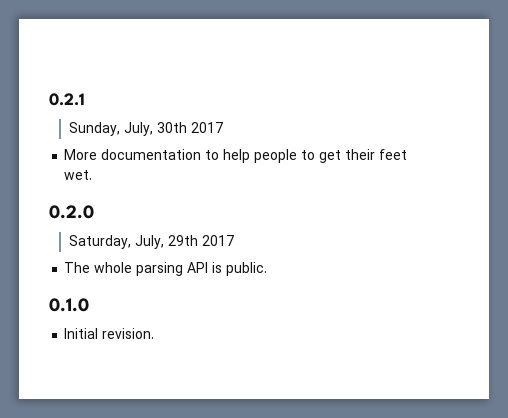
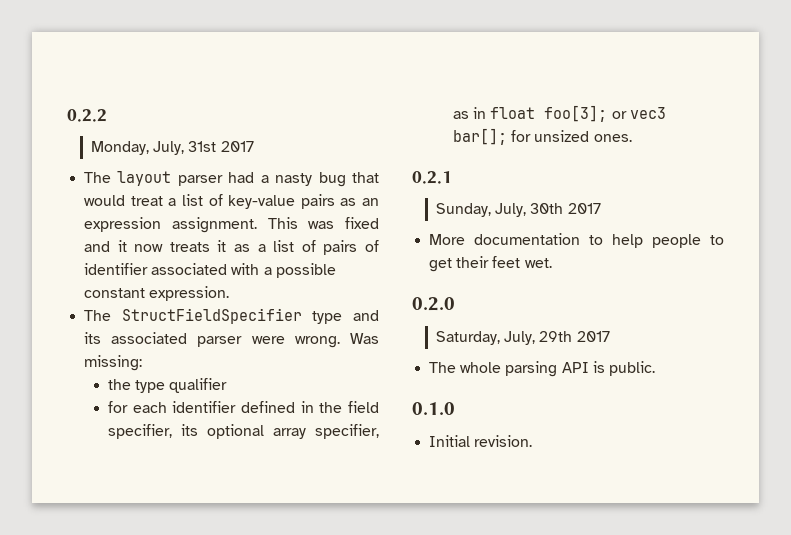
(49, 99) none -> [67,109,107,122] [91,141,254,155] [84,171,379,187] [84,194,379,209] [84,217,379,233] [84,240,379,255] [84,263,336,278] [84,286,230,301] [84,308,379,324] [84,332,379,348] [84,355,143,371] [108,378,228,393] [108,401,380,413] [108,424,379,439] [453,105,666,122] [453,128,632,145] 0.2.2 // Monday, July, 31st 2017 // The layout parser had a nasty bug that would treat a list of key-value pairs as an expression assignment. This was fixed and it now treats it as a list of pairs of identifier associated with a possible constant expression. // The StructFieldSpecifier type and its associated parser were wrong. Was missing: // the type qualifier // for each identifier defined in the field specifier, its optional array specifier, as in float foo[3]; or vec3 bar[]; for unsized ones. //

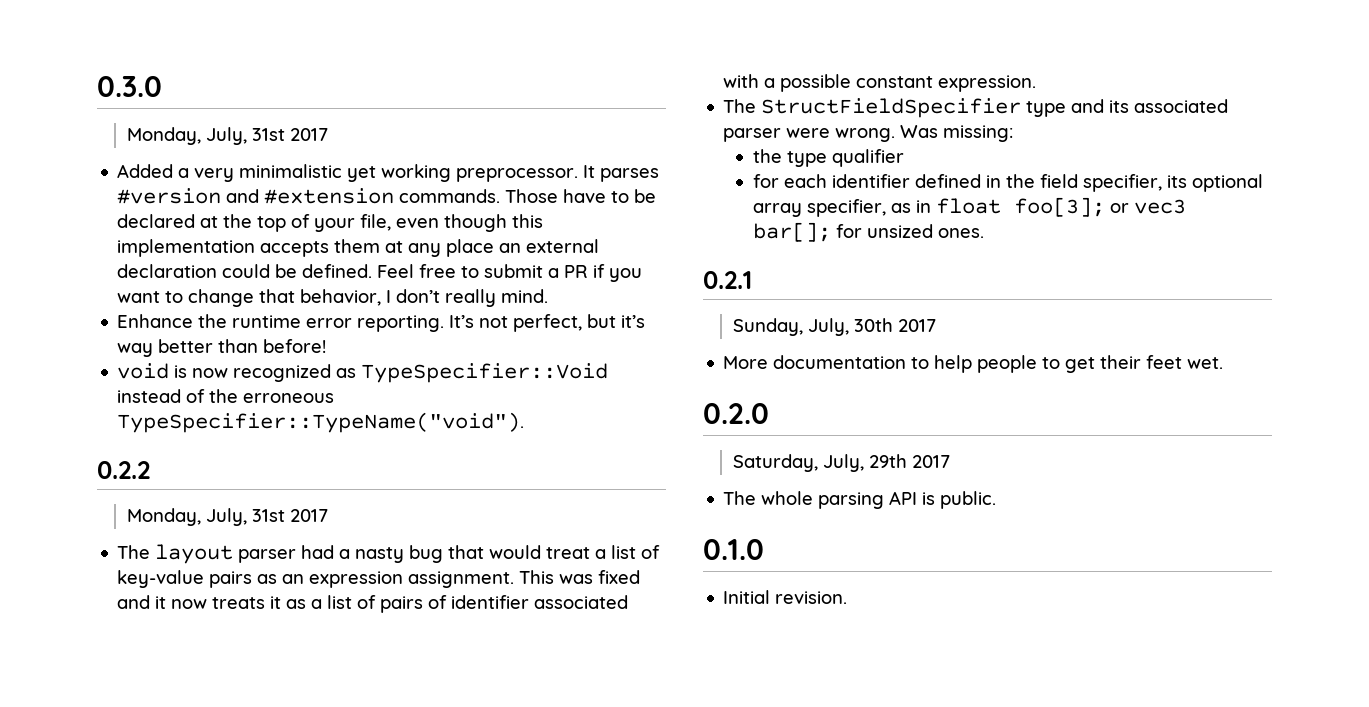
(67, 115) none -> [97,76,162,97] [126,127,328,145] [117,164,660,182] [117,188,657,204] [117,214,544,232] [117,239,600,257] [117,264,643,282] [117,289,549,307] [117,314,646,332] [117,339,327,357] [117,363,609,383] [117,389,335,403] [117,412,525,433] 0.3.0 // Monday, July, 31st 2017 // Added a very minimalistic yet working preprocessor. It parses #version and #extension commands. Those have to be declared at the top of your file, even though this implementation accepts them at any place an external declaration could be defined. Feel free to submit a PR if you want to change that behavior, I don’t really mind. // Enhance the runtime error reporting. It’s not perfect, but it’s way better than before! // void is now recognized as TypeSpecifier::Void instead of the erroneous TypeSpecifier::TypeName("void"). //

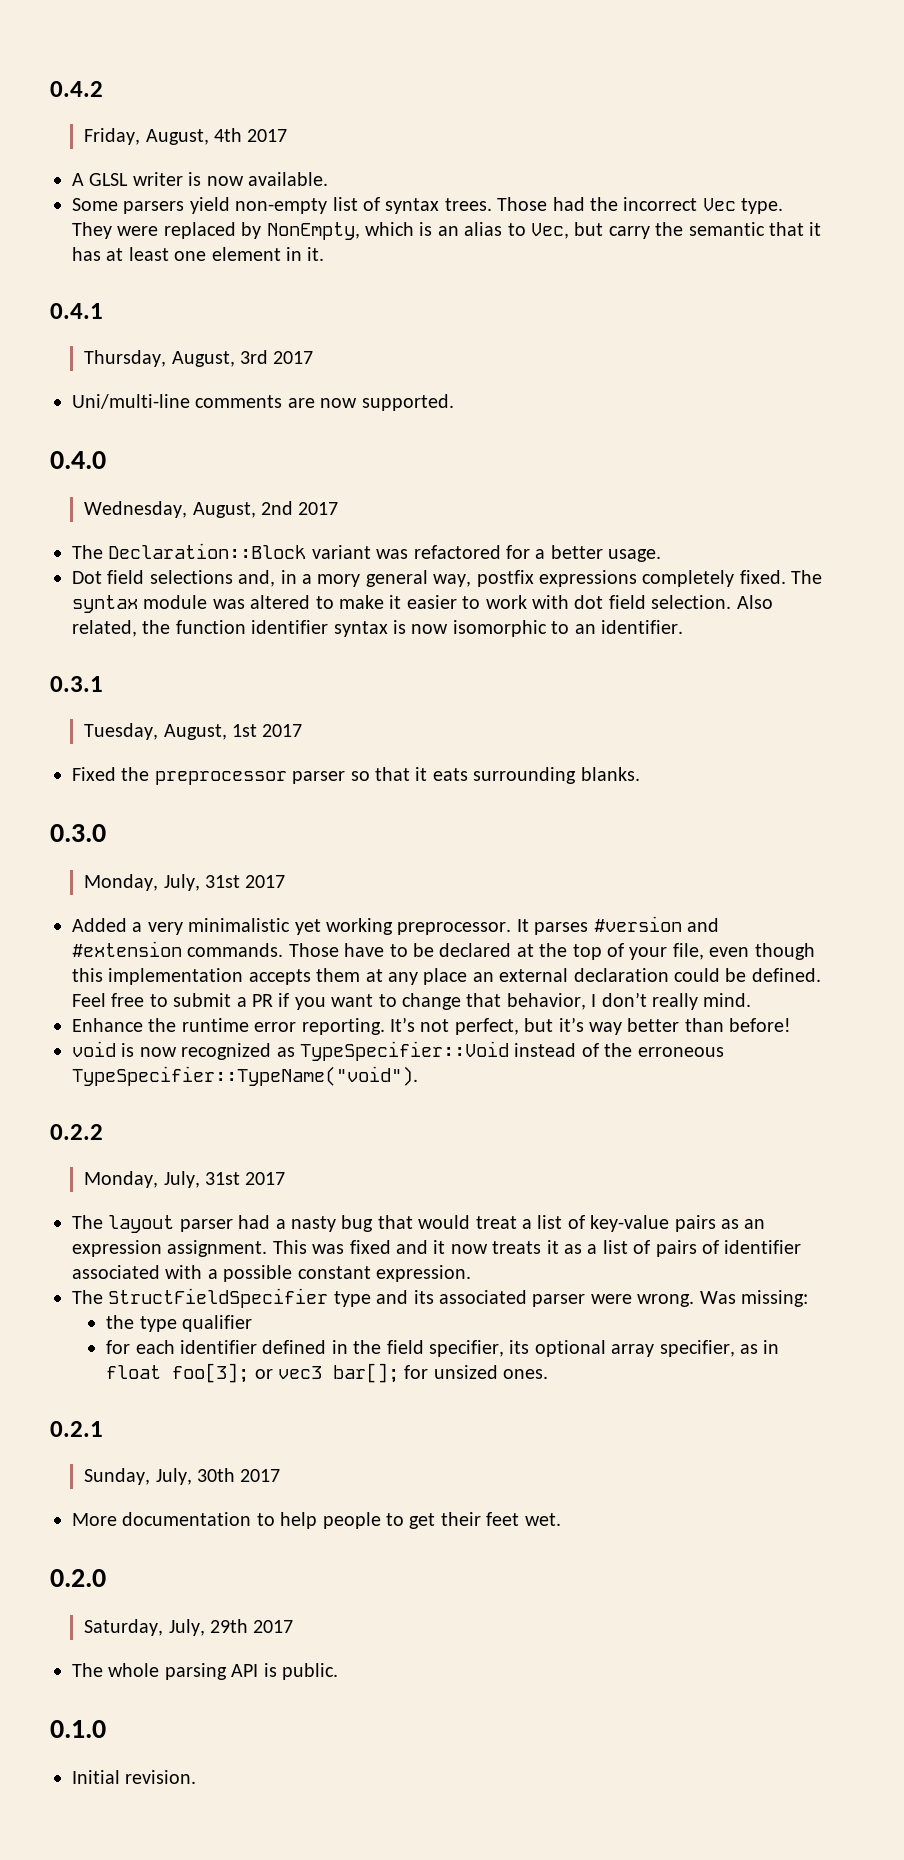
(97, 86) none -> [50,81,103,97] [84,128,288,145] [72,172,328,186] [72,197,784,214] [72,222,822,240] [72,247,325,261] [50,303,103,319] [84,350,314,367] [72,394,454,411] [50,451,106,469] [84,501,339,518] [72,543,662,562] [72,570,823,587] [72,595,773,613] [72,620,683,637] [50,676,103,692] [84,723,303,740] [72,767,640,785] 0.4.2 // Friday, August, 4th 2017 // A GLSL writer is now available. // Some parsers yield non-empty list of syntax trees. Those had the incorrect Vec type. They were replaced by NonEmpty, which is an alias to Vec, but carry the semantic that it has at least one element in it. // 0.4.1 // Thursday, August, 3rd 2017 // Uni/multi-line comments are now supported. // 0.4.0 // Wednesday, August, 2nd 2017 // The Declaration::Block variant was refactored for a better usage. // Dot field selections and, in a mory general way, postfix expressions completely fixed. The syntax module was altered to make it easier to work with dot field selection. Also related, the function identifier syntax is now isomorphic to an identifier. // 0.3.1 // Tuesday, August, 1st 2017 // Fixed the preprocessor parser so that it eats surrounding blanks. //

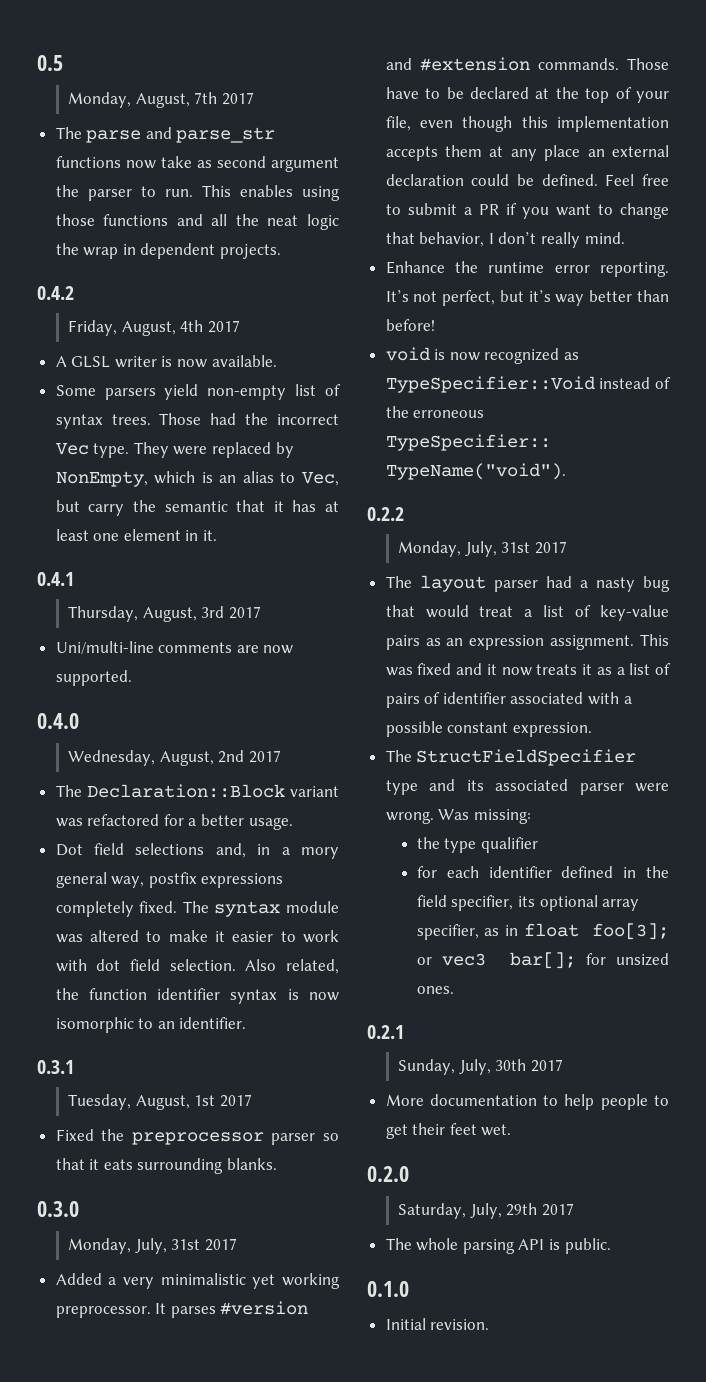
(50, 89) none -> [37,55,63,71] [68,92,254,108] [55,127,276,143] [55,156,339,172] [55,185,340,201] [55,214,340,230] [55,243,282,259] 0.5 // Monday, August, 7th 2017 // The parse and parse_str functions now take as second argument the parser to run. This enables using those functions and all the neat logic the wrap in dependent projects. //

